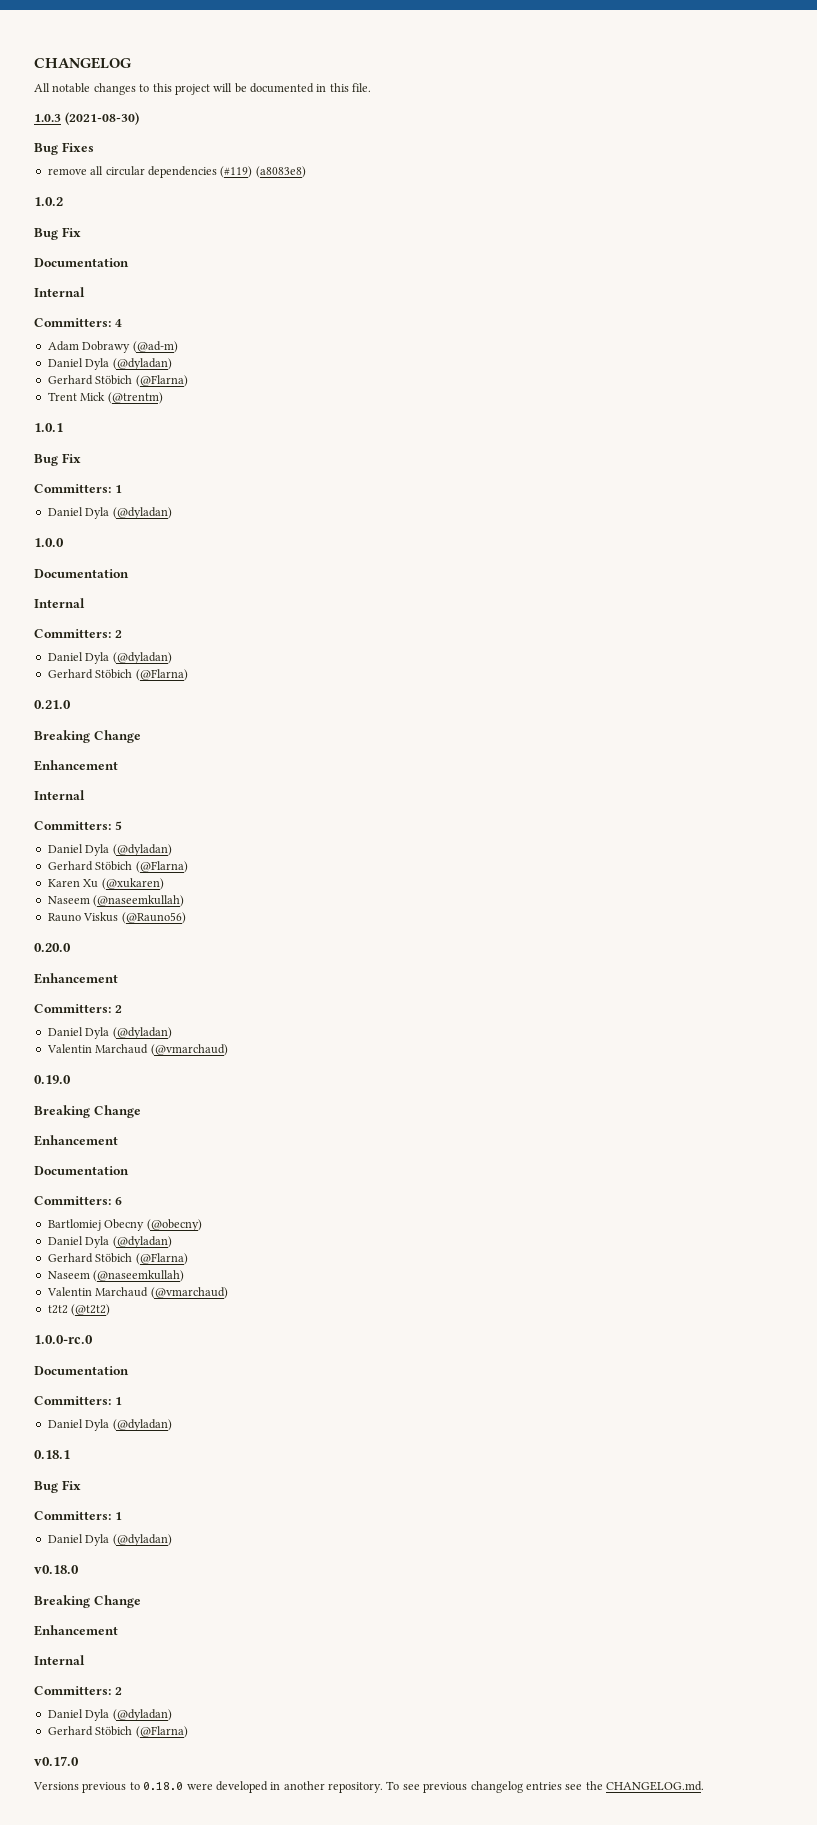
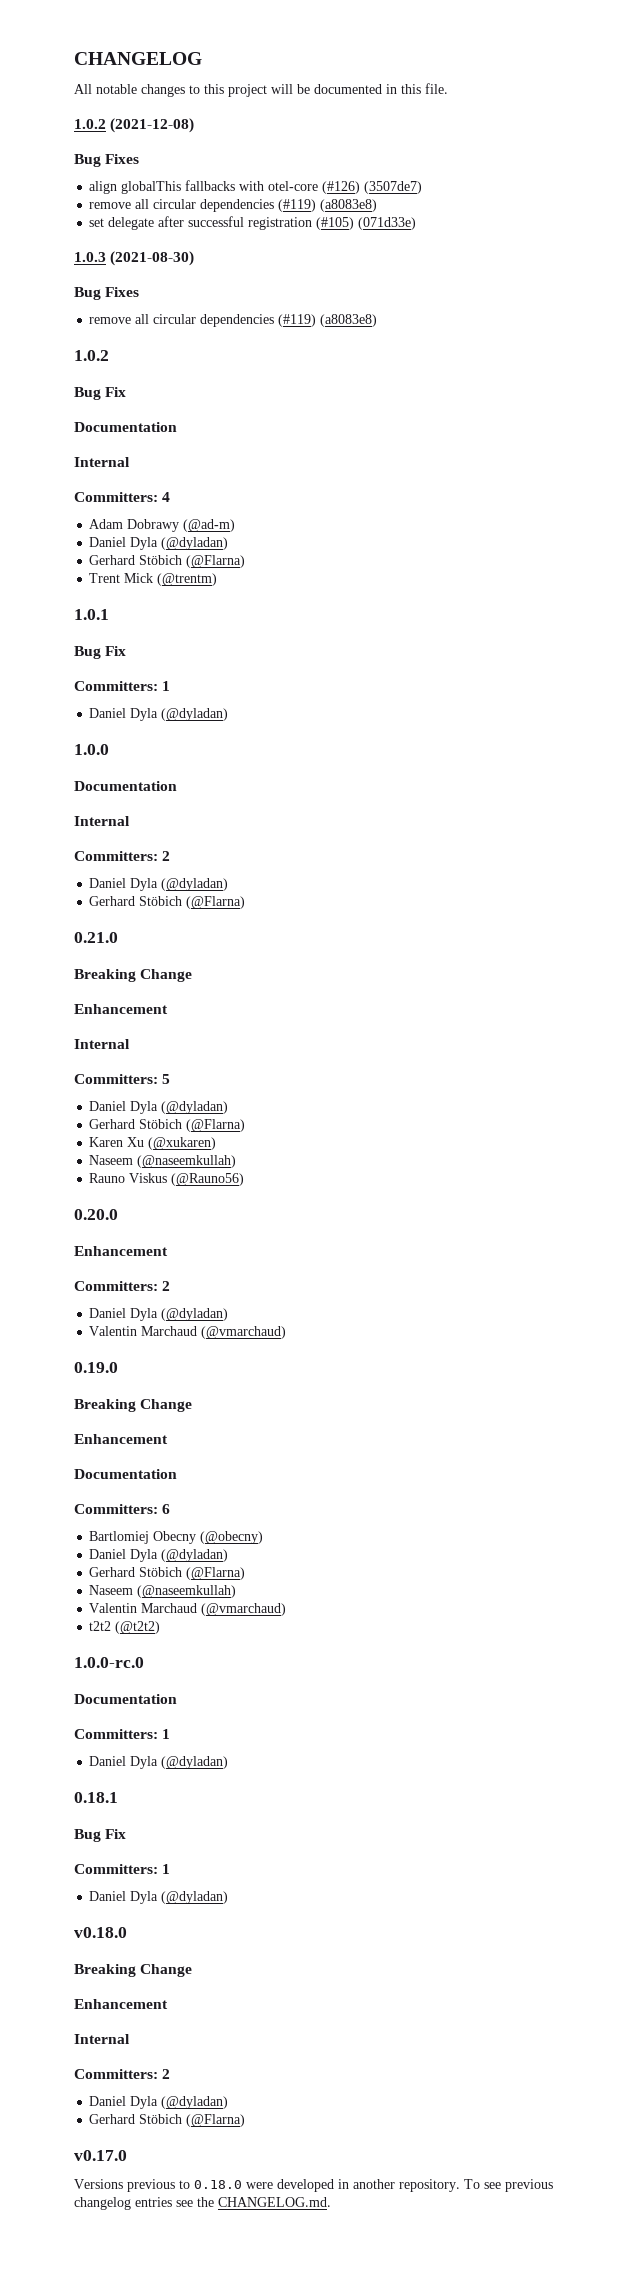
(372, 87) none -> [74,118,195,133] [74,154,140,167] [89,180,423,194] [89,199,378,212] [89,216,417,230] // 1.0.2 (2021-12-08) // Bug Fixes // align globalThis fallbacks with otel-core (#126) (3507de7) // remove all circular dependencies (#119) (a8083e8) // set delegate after successful registration (#105) (071d33e)

